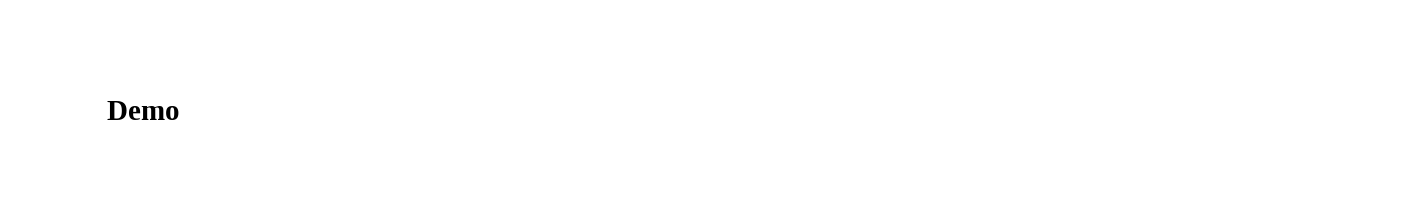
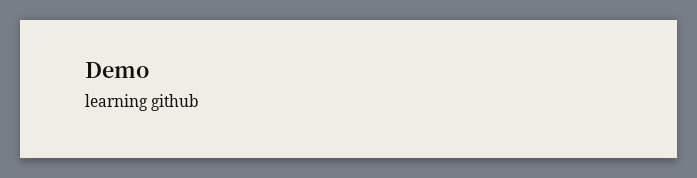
(180, 110) none -> [85,94,200,111] // learning github

